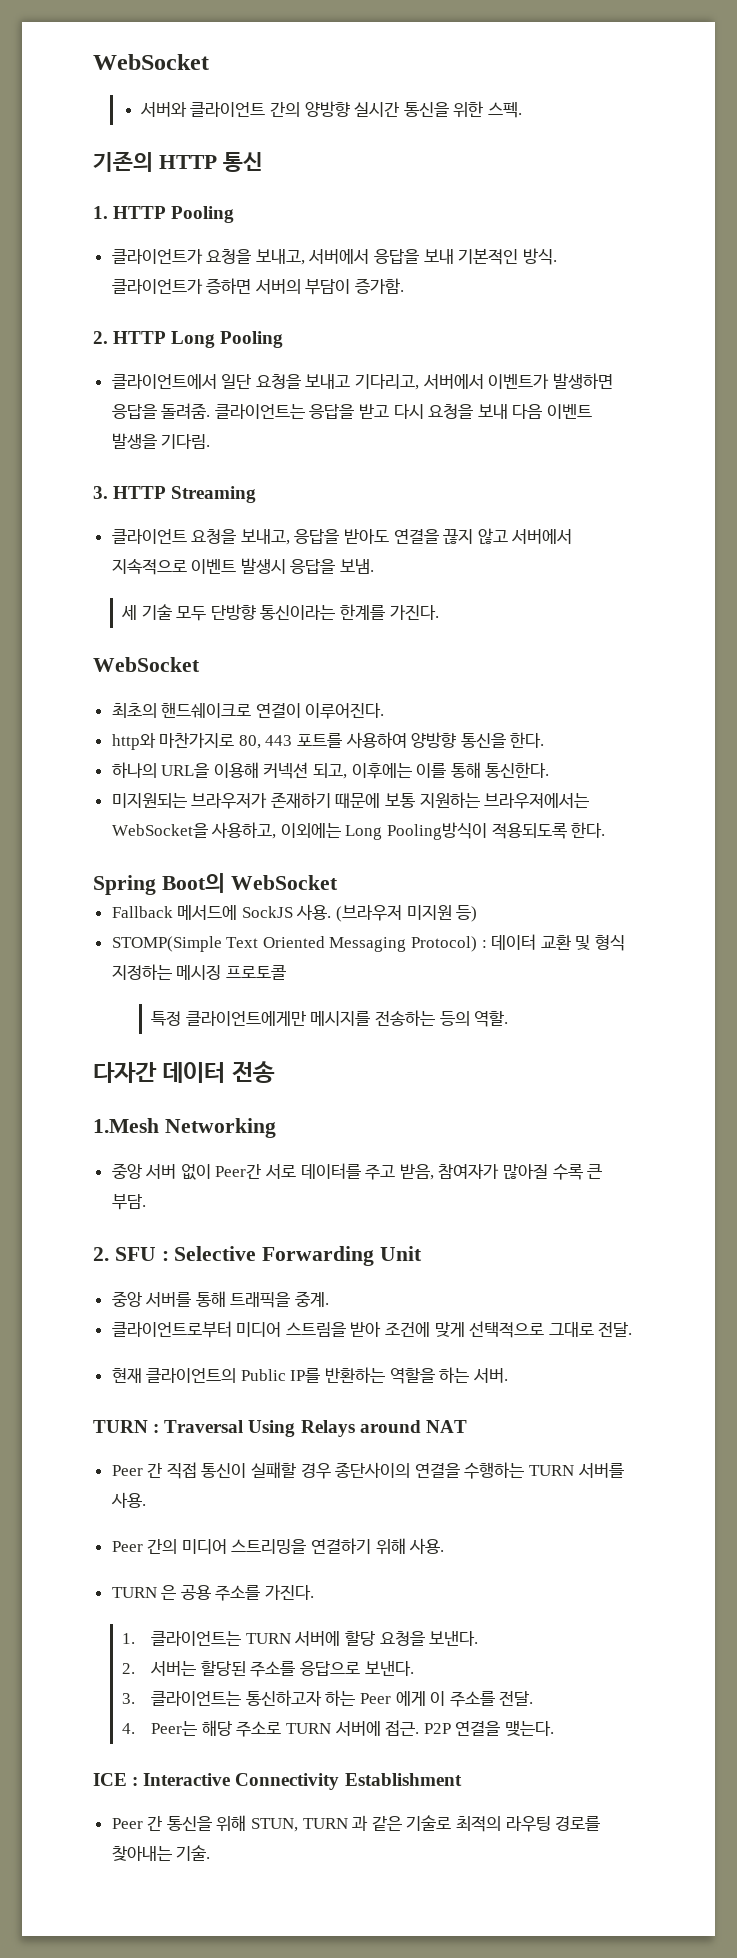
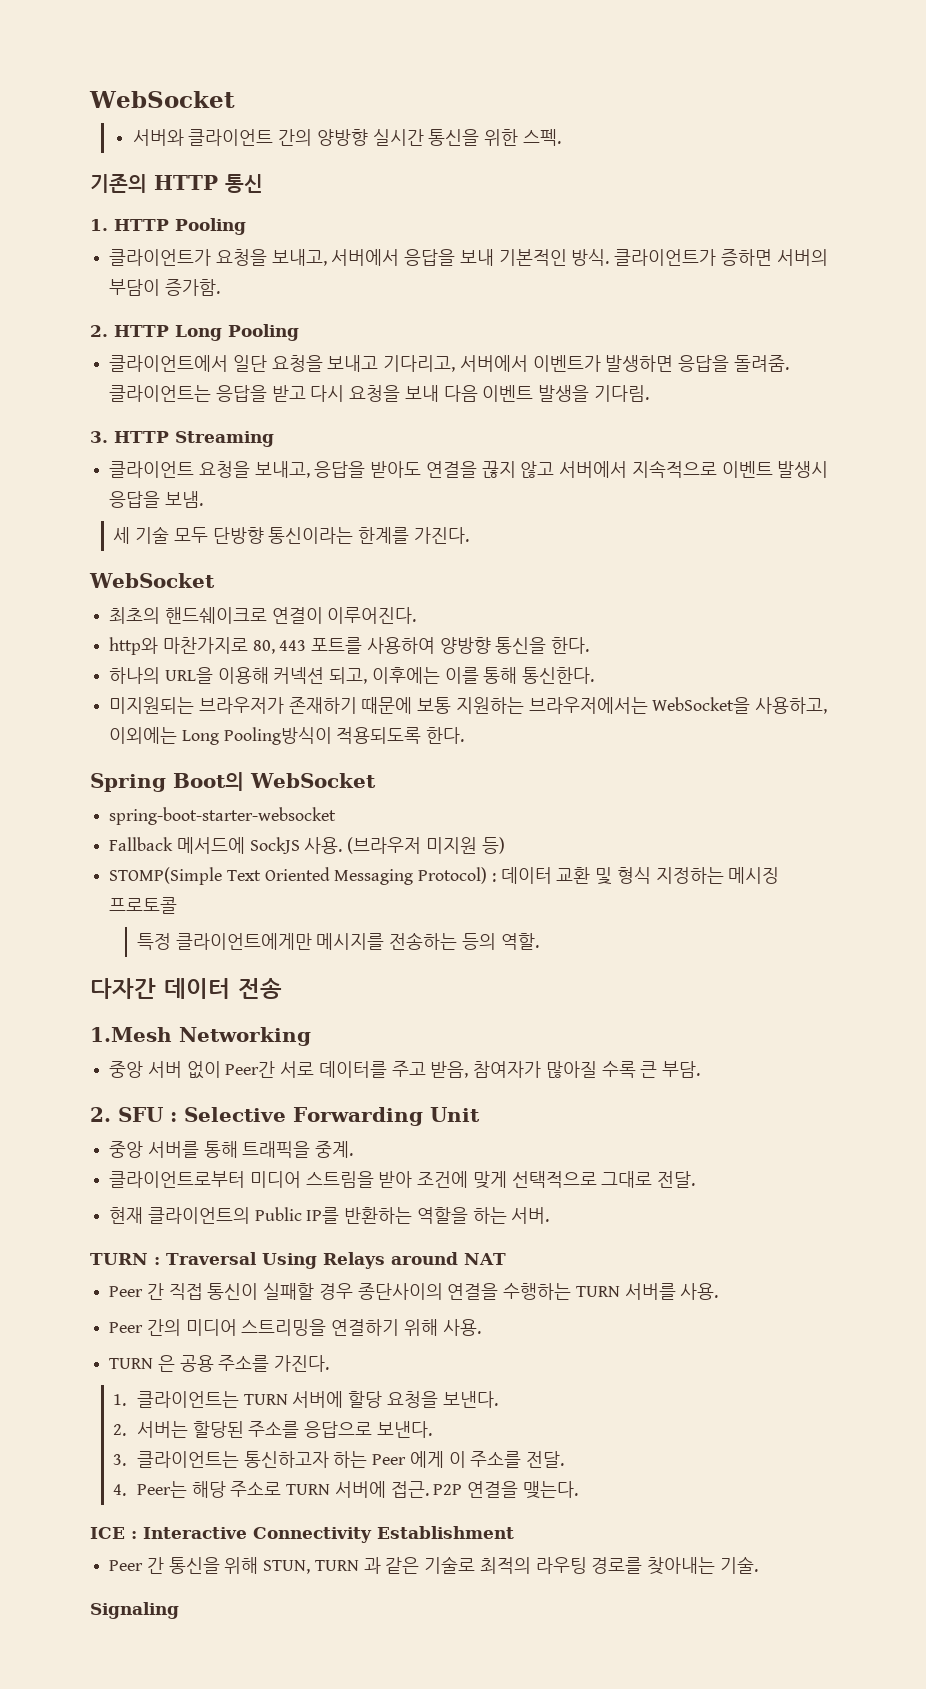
(338, 882) none -> [109,807,337,825] // spring-boot-starter-websocket
(211, 1853) none -> [90,1602,179,1619] // Signaling

